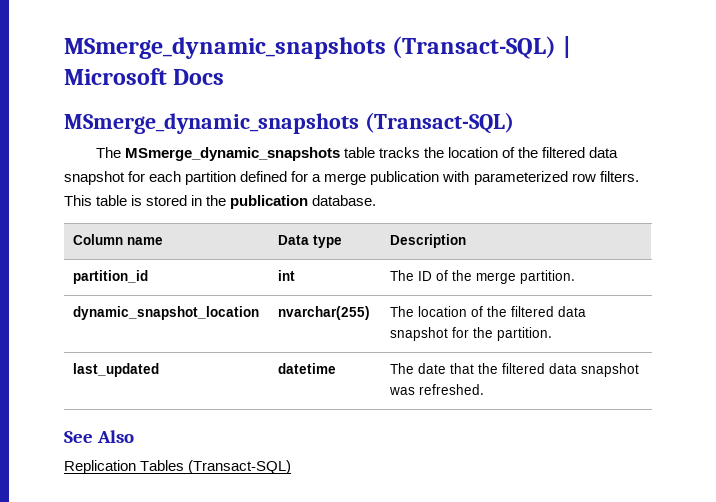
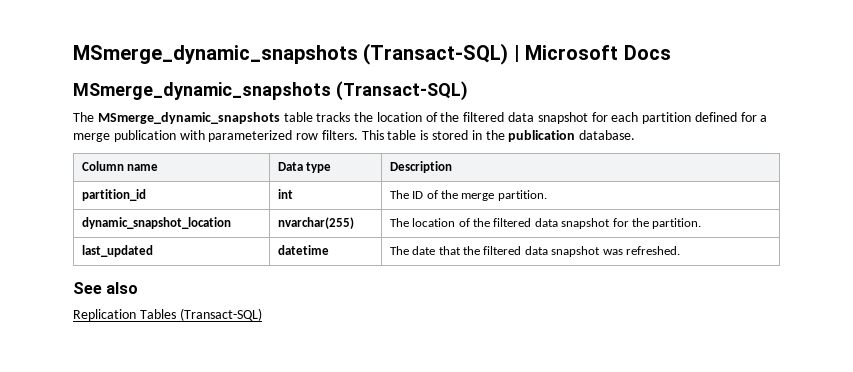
[97,430,135,443] Also -> [106,282,139,294] also

